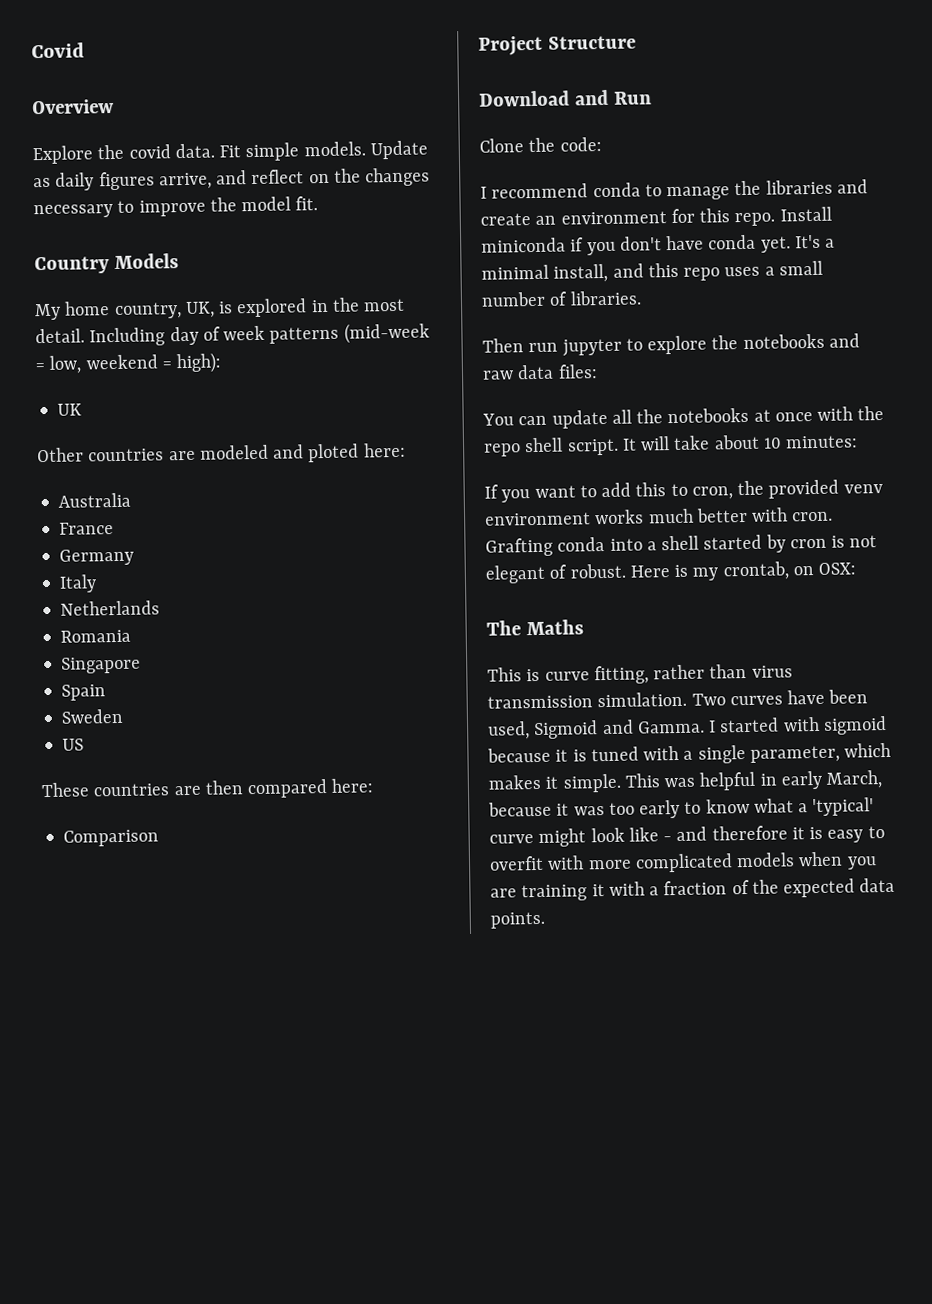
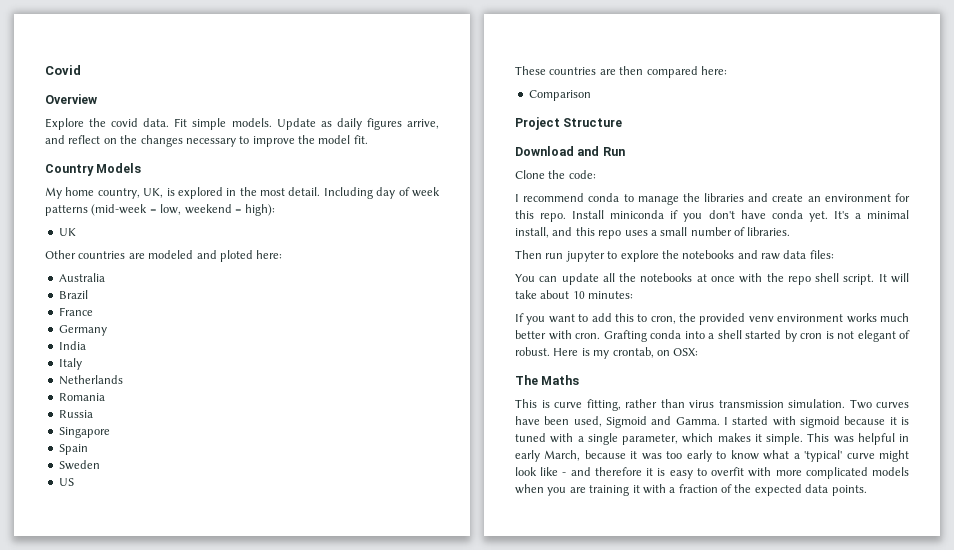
(132, 500) none -> [58,290,88,300] // Brazil
(135, 557) none -> [58,341,86,350] // India
(132, 636) none -> [58,410,93,418] // Russia

